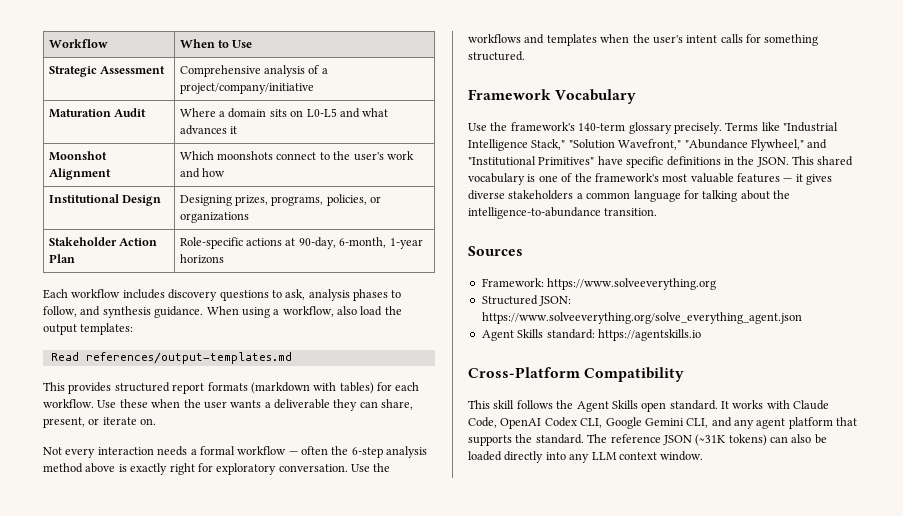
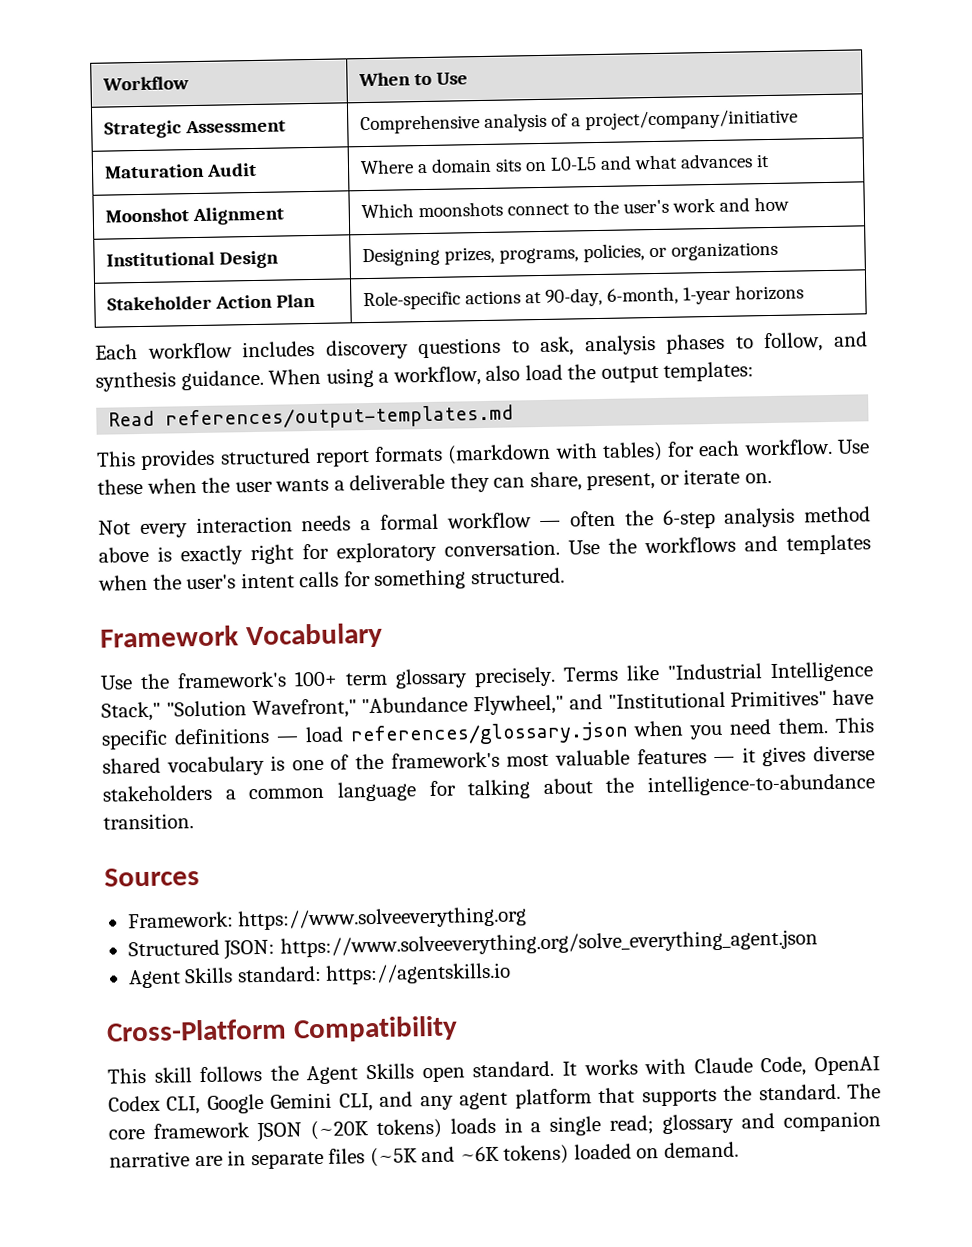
[578,123,626,131] 140-term -> [294,670,388,687] 100+ term
[723,156,789,167] in the JSON. -> [275,718,829,747] — load references/glossary.json when you need them.
[610,434,827,446] [468,451,704,463] reference JSON (~31K tokens) can also be loaded directly into any LLM context window. -> [108,1111,881,1143] [109,1141,739,1170] core framework JSON (~20K tokens) loads in a single read; glossary and companion narrative are in separate files (~5K and ~6K tokens) loaded on demand.

